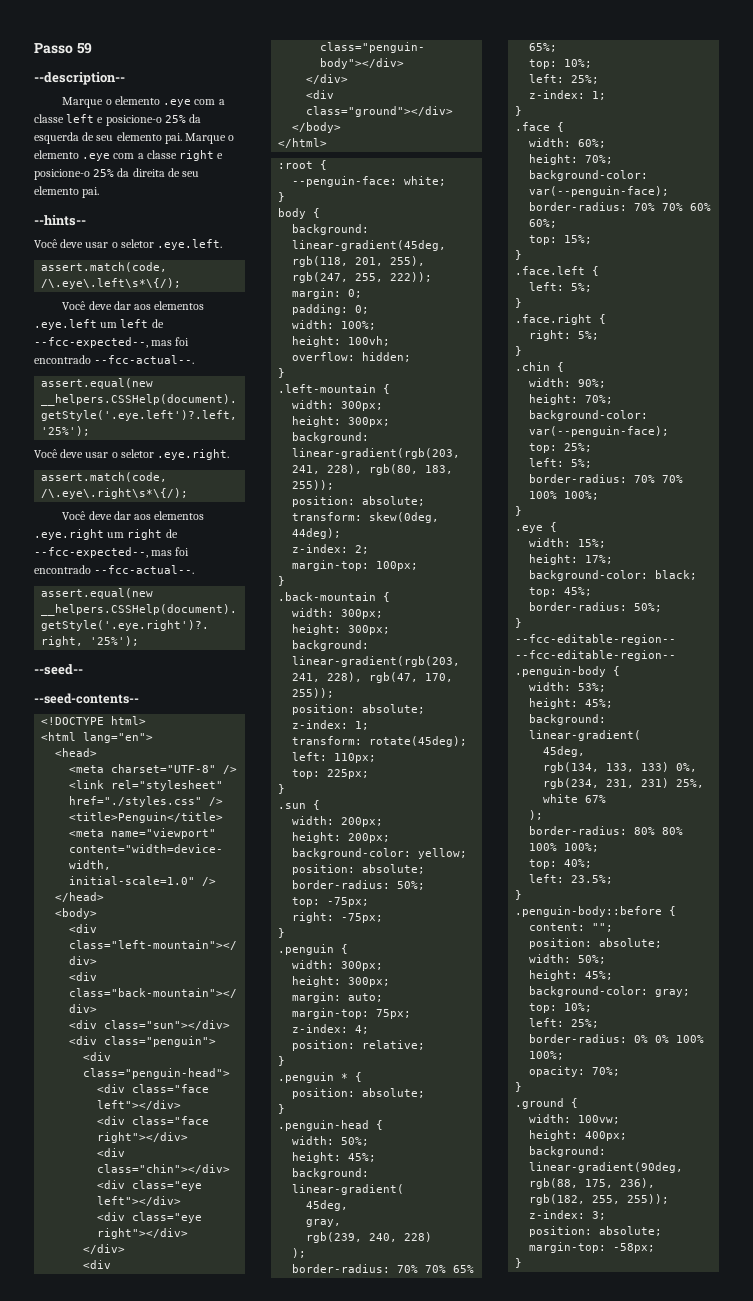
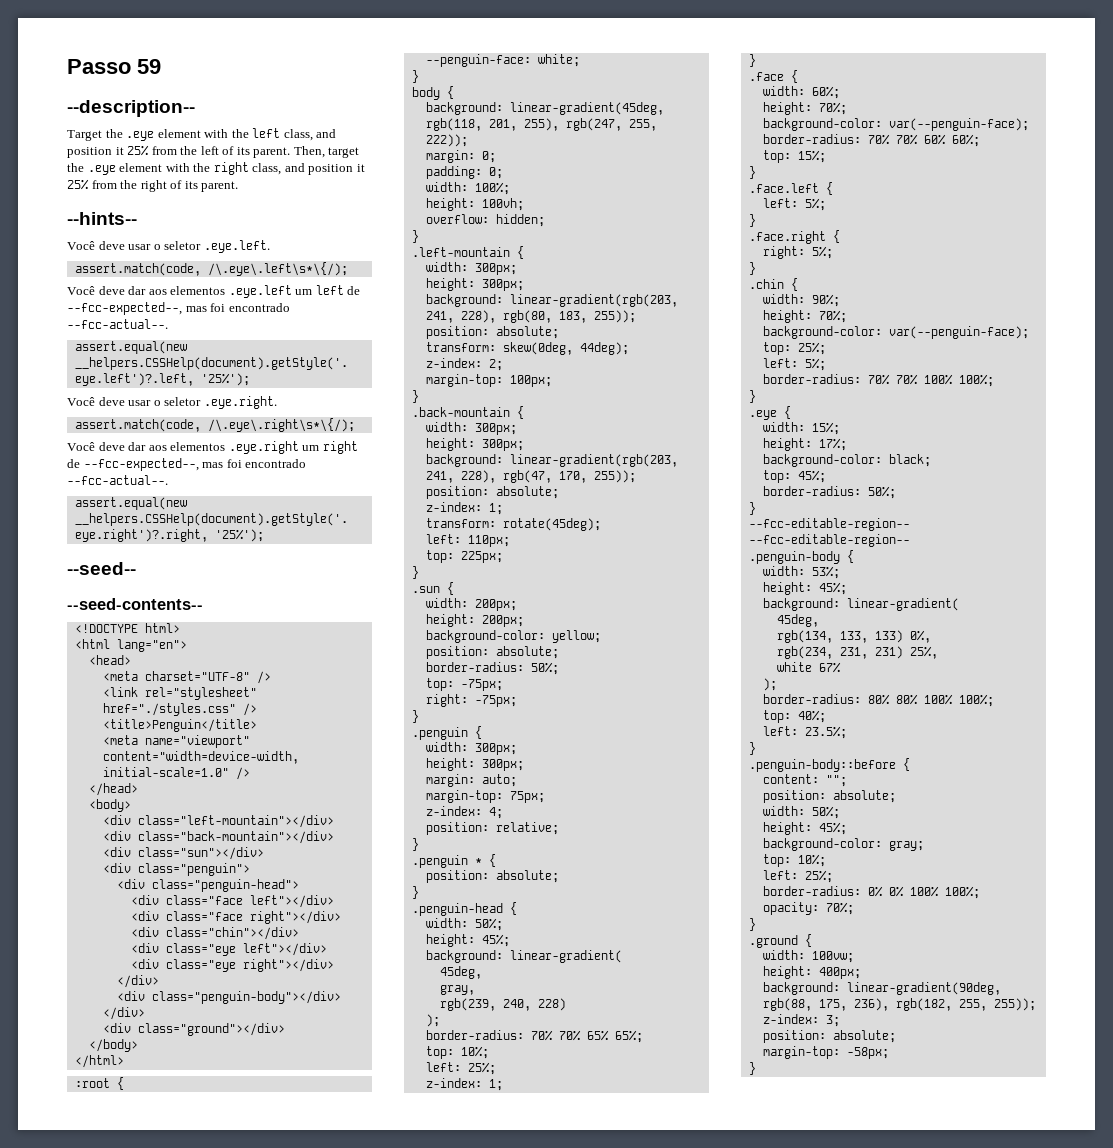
[62,96,225,108] [34,114,202,126] [34,132,235,144] [34,150,224,161] [34,168,200,180] [34,186,100,198] Marque o elemento .eye com a classe left e posicione-o 25% da esquerda de seu elemento pai. Marque o elemento .eye com a classe right e posicione-o 25% da direita de seu elemento pai. -> [67,128,337,141] [67,145,360,158] [67,162,365,175] [67,179,239,192] Target the .eye element with the left class, and position it 25% from the left of its parent. Then, target the .eye element with the right class, and position it 25% from the right of its parent.

